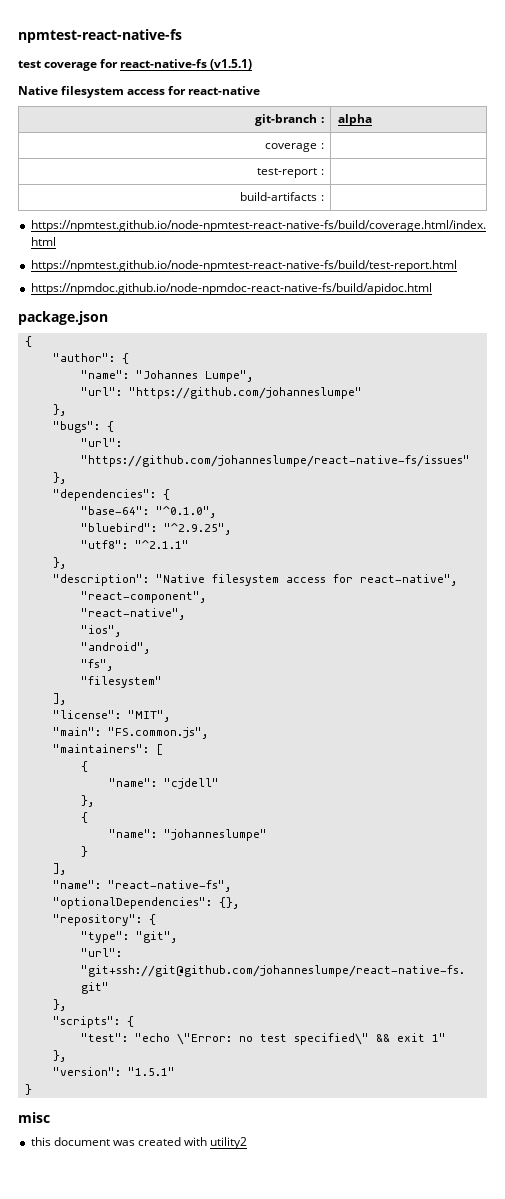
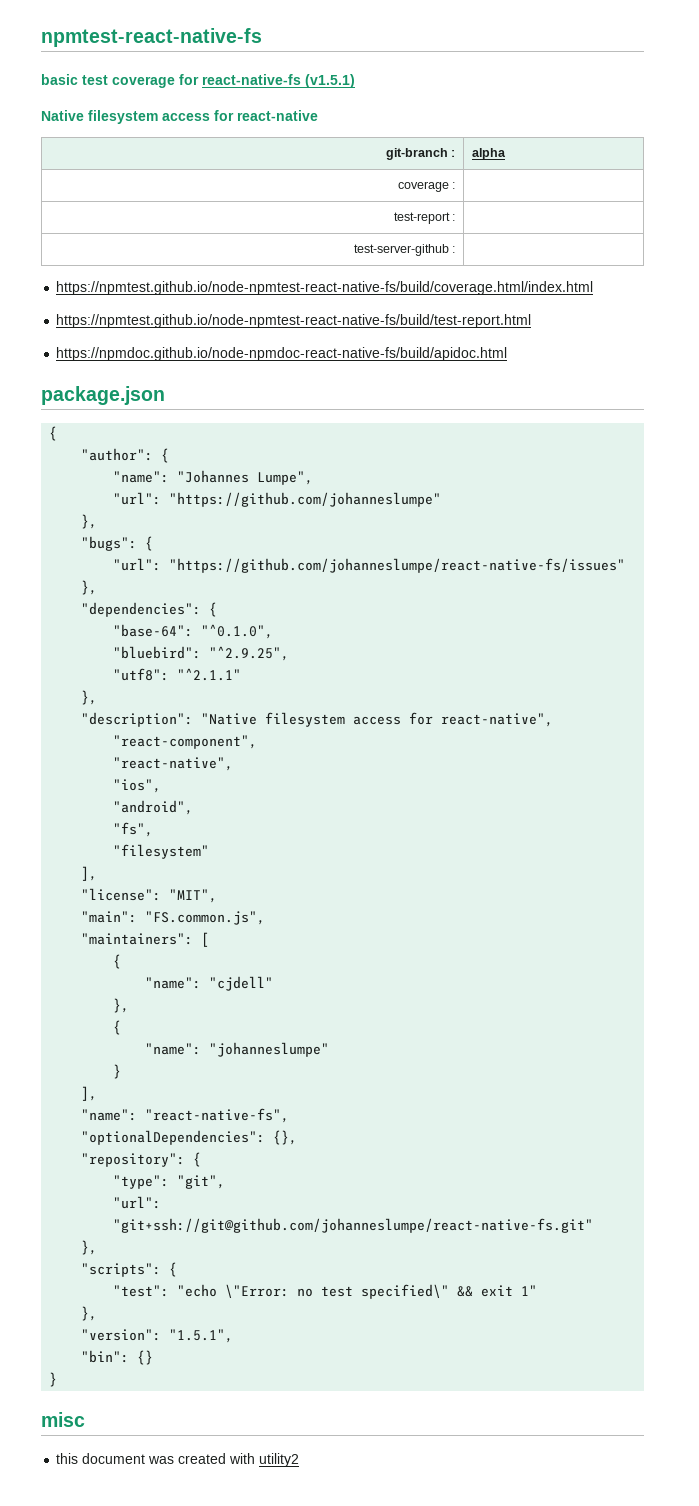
(182, 36) none -> [41,74,78,85] basic
[240,192,318,201] build-artifacts -> [354,244,450,256] test-server-github
[127,1067,175,1076] "1.5.1" -> [169,1329,234,1343] [81,1350,154,1365] "1.5.1", // "bin": {}

